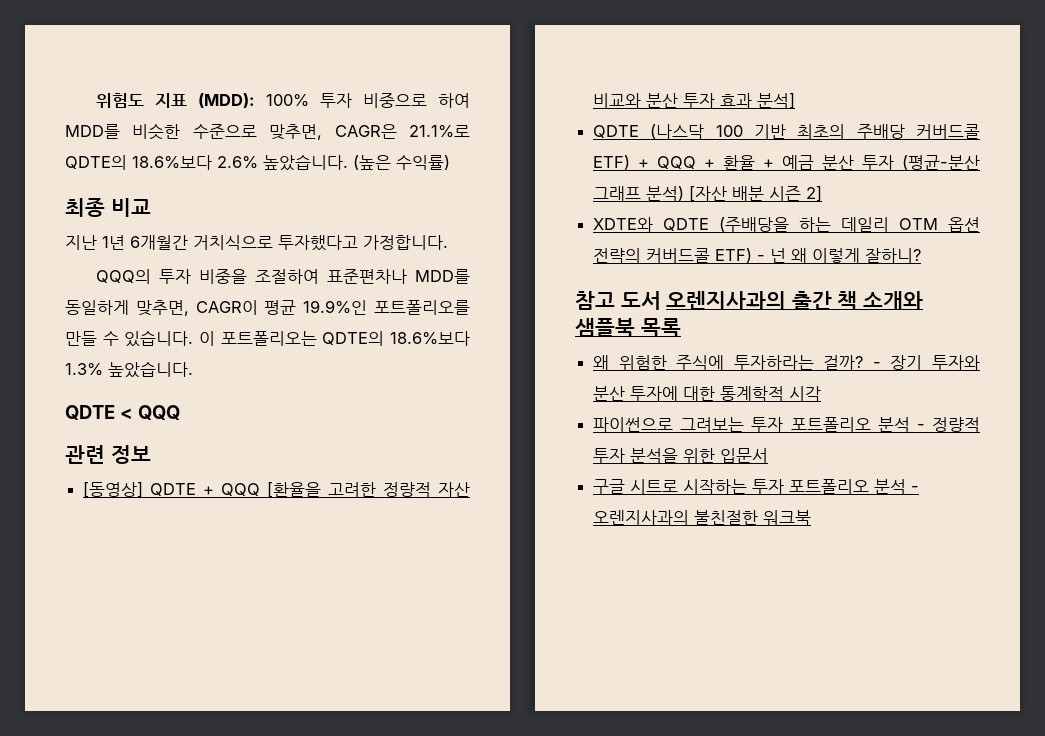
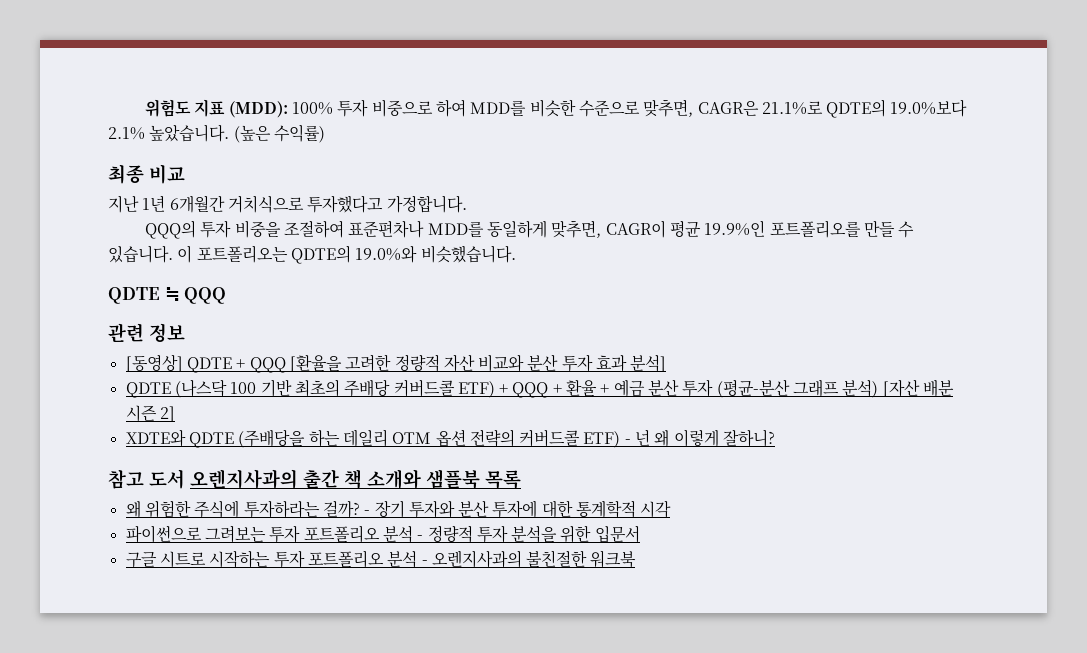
[132,155,258,170] 18.6%보다 2.6% -> [890,99,968,117] [108,127,145,140] 19.0%보다 2.1%
[390,331,470,346] [65,361,193,378] [65,405,133,420] 18.6%보다 1.3% 높았습니다. // QDTE < -> [355,245,516,263] [108,287,180,304] 19.0%와 비슷했습니다. // QDTE ≒

